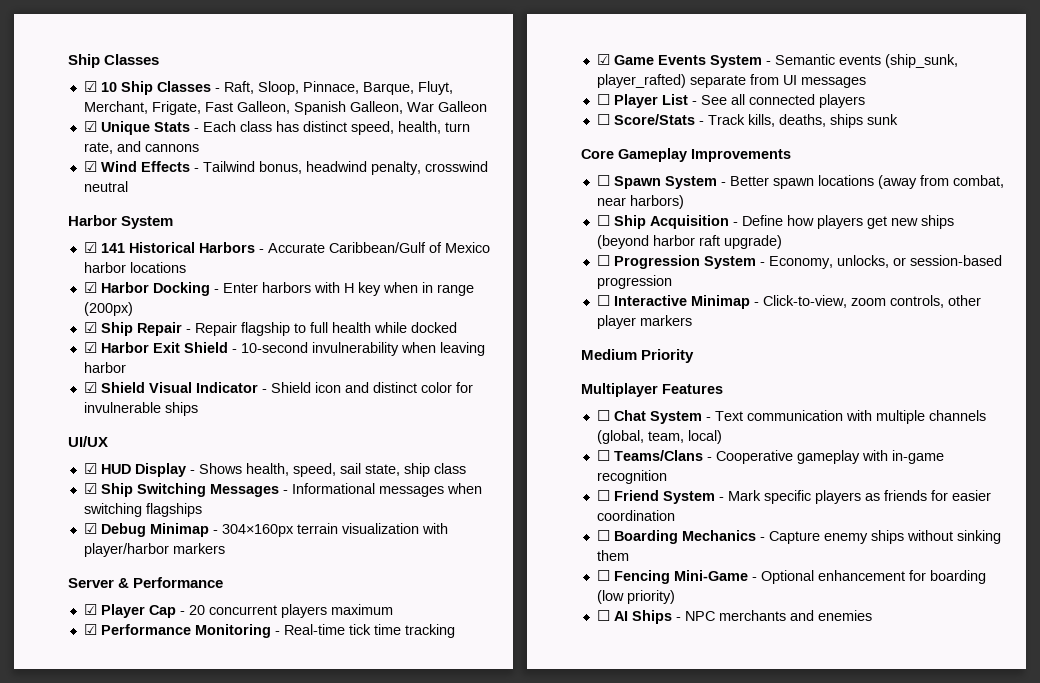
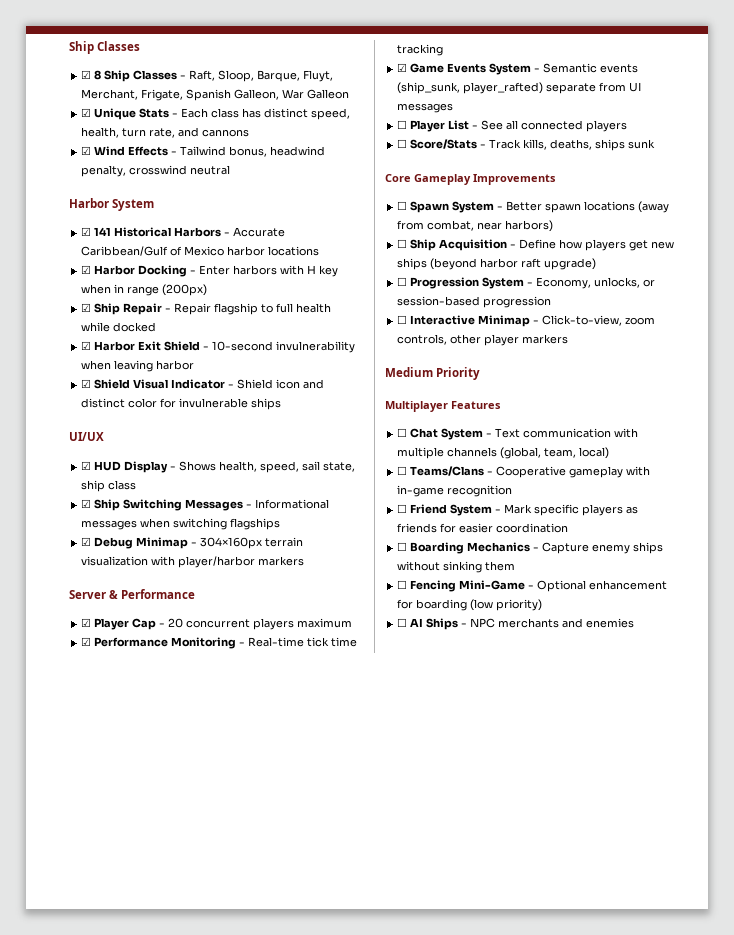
[100,82,117,92] 10 -> [94,70,102,80] 8
[302,81,359,94] Pinnace, -> (255, 76) none
[204,101,290,114] Fast Galleon, -> (184, 95) none

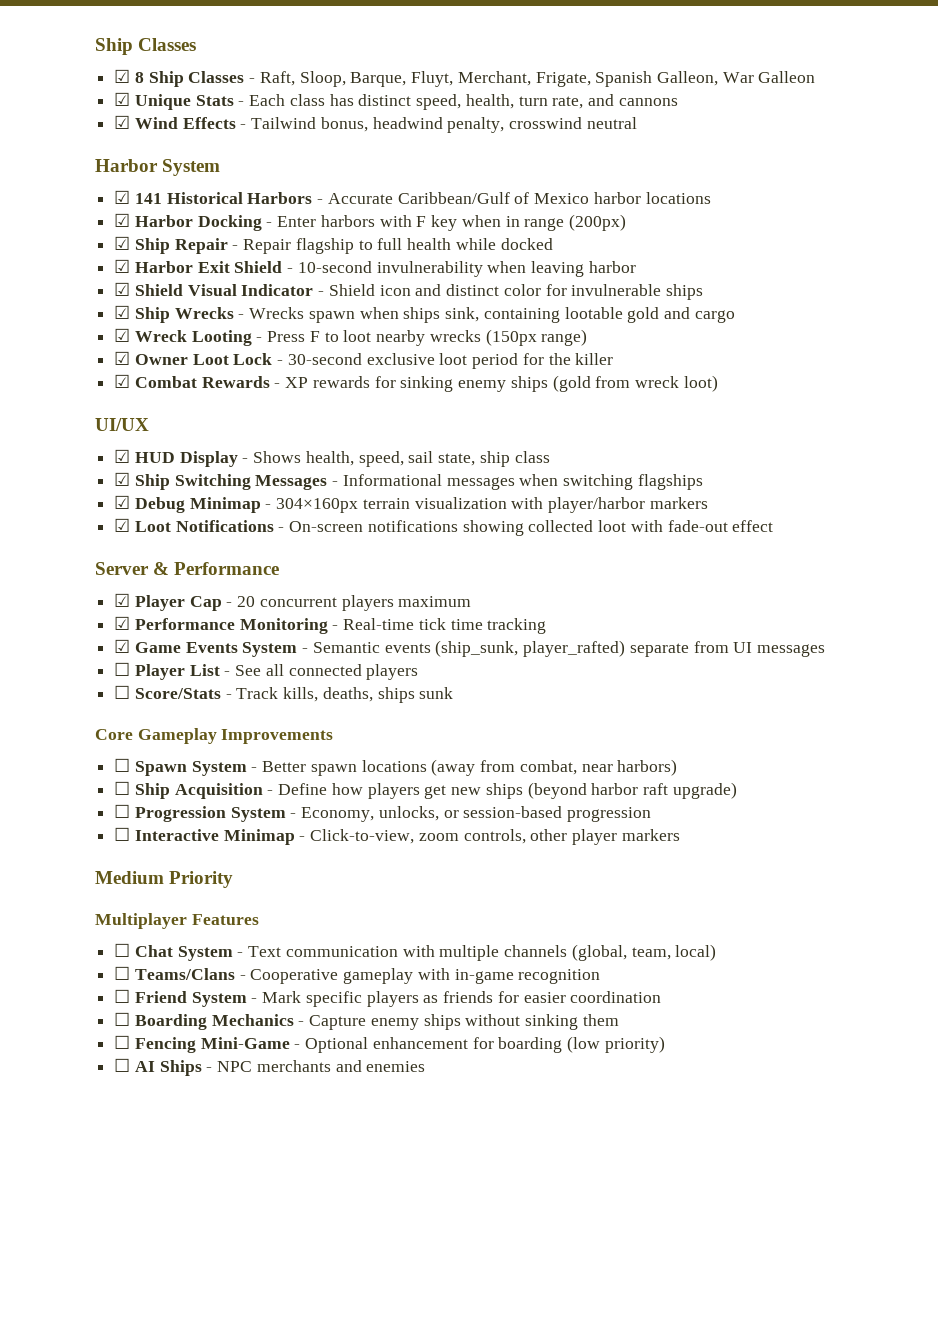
[307,265,317,274] H -> [416,216,427,227] F
(282, 404) none -> [114,305,735,323] [114,328,588,346] [114,351,614,369] [114,374,718,392] // ☑ Ship Wrecks - Wrecks spawn when ships sink, containing lootable gold and cargo // ☑ Wreck Looting - Press F to loot nearby wrecks (150px range) // ☑ Owner Loot Lock - 30-second exclusive loot period for the killer // ☑ Combat Rewards - XP rewards for sinking enemy ships (gold from wreck loot)
(305, 561) none -> [114,518,774,536] // ☑ Loot Notifications - On-screen notifications showing collected loot with fade-out effect

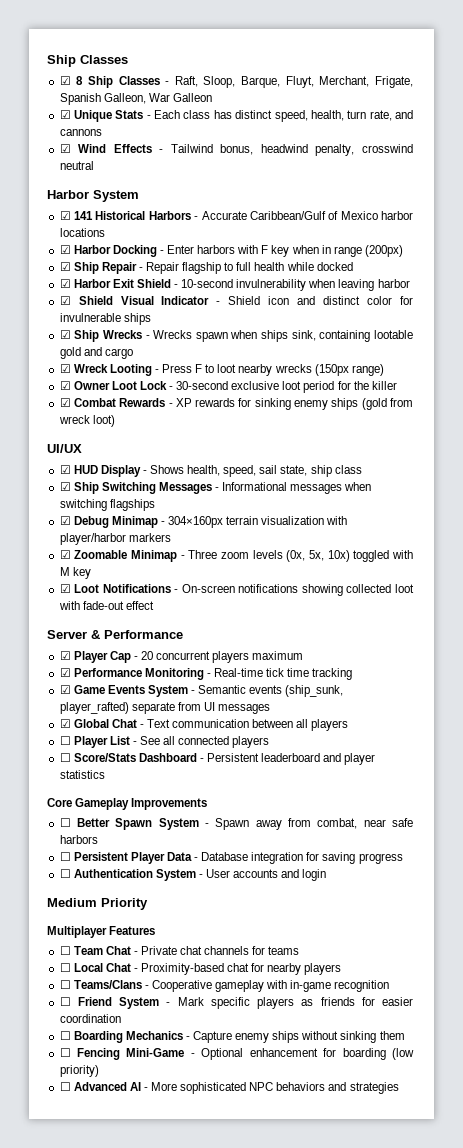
(708, 503) none -> [59,550,413,562] [59,567,91,579] // ☑ Zoomable Minimap - Three zoom levels (0x, 5x, 10x) toggled with M key
(825, 650) none -> [59,719,349,731] // ☑ Global Chat - Text communication between all players
[225,687,454,703] - Track kills, deaths, ships sunk -> [138,753,376,765] [59,770,105,779] Dashboard - Persistent leaderboard and player statistics
(131, 765) none -> [76,818,110,827] Better
[262,759,476,776] Better spawn locations (away -> [215,818,282,830] Spawn away
[617,759,678,776] [114,781,737,799] [114,804,652,822] [114,827,680,845] harbors) // ☐ Ship Acquisition - Define how players get new ships (beyond harbor raft upgrade) // ☐ Progression System - Economy, unlocks, or session-based progression // ☐ Interactive Minimap - Click-to-view, zoom controls, other player markers -> [392,818,413,827] [59,835,98,844] [59,852,403,864] [59,869,327,881] safe harbors // ☐ Persistent Player Data - Database integration for saving progress // ☐ Authentication System - User accounts and login
[134,944,717,961] Chat System - Text communication with multiple channels (global, team, local) -> [73,946,300,955] [59,963,342,975] Team Chat - Private chat channels for teams // ☐ Local Chat - Proximity-based chat for nearby players
[134,1060,426,1076] AI Ships - NPC merchants and enemies -> [73,1082,399,1094] Advanced AI - More sophisticated NPC behaviors and strategies

